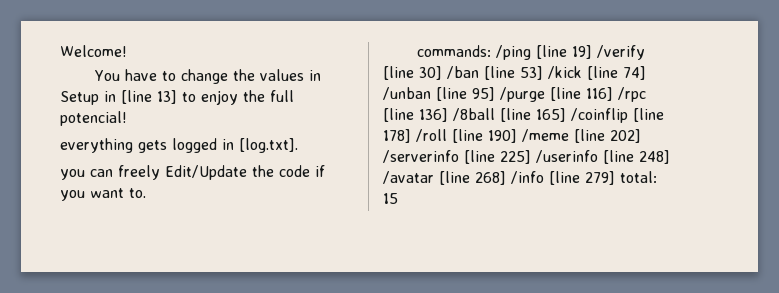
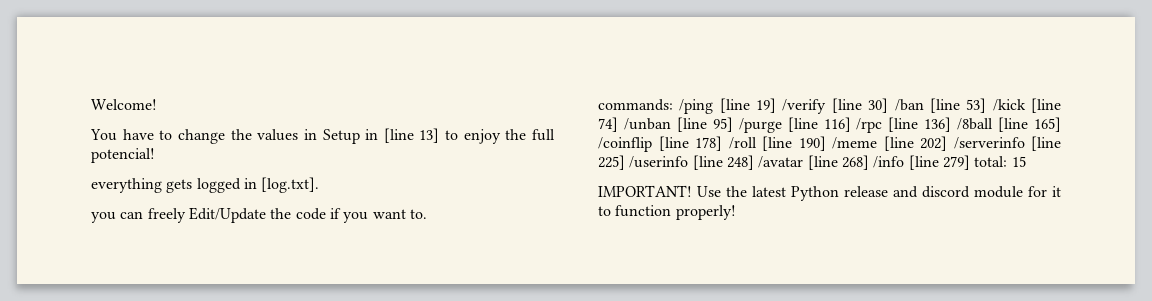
(398, 198) none -> [598,185,1061,201] [598,205,736,220] // IMPORTANT! Use the latest Python release and discord module for it to function properly!

